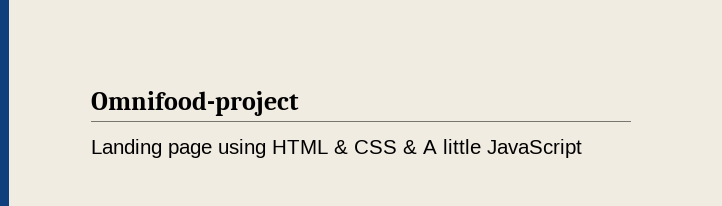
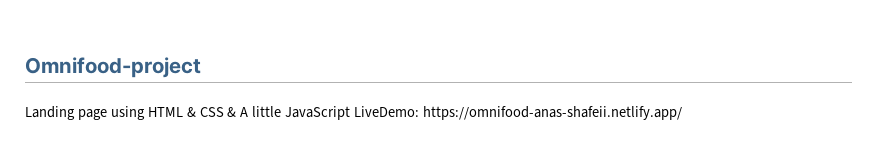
(582, 148) none -> [354,106,683,120] LiveDemo: https://omnifood-anas-shafeii.netlify.app/

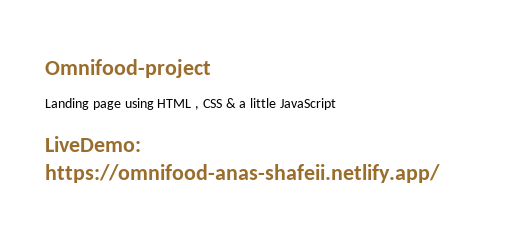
[186,107,196,117] & -> [195,106,200,110] ,
[240,107,249,117] A -> [239,101,247,108] a
(351, 113) none -> (337, 104) //

